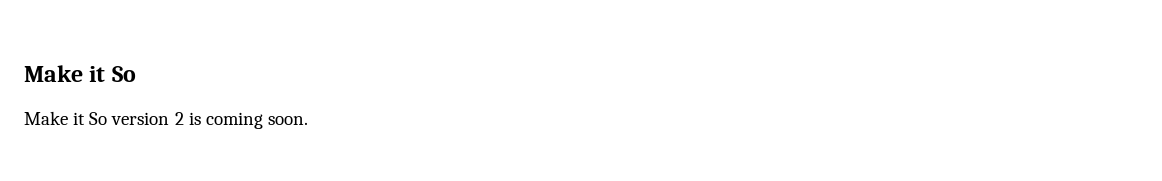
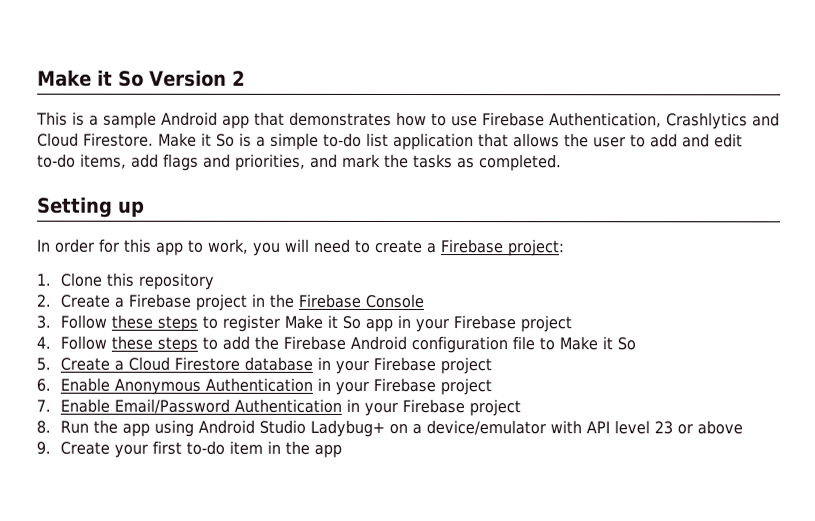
[24,65,136,82] [24,111,308,129] Make it So // Make it So version 2 is coming soon. -> [37,69,246,87] [36,111,780,130] [37,132,743,151] [37,153,562,172] [37,196,145,218] [37,238,565,257] [36,272,215,290] [36,293,425,311] [36,314,573,333] [36,335,637,354] [36,356,493,375] [36,377,493,396] [36,398,522,417] [36,419,744,437] [36,440,343,458] Make it So Version 2 // This is a sample Android app that demonstrates how to use Firebase Authentication, Crashlytics and Cloud Firestore. Make it So is a simple to-do list application that allows the user to add and edit to-do items, add flags and priorities, and mark the tasks as completed. // Setting up // In order for this app to work, you will need to create a Firebase project: // 1. Clone this repository // 2. Create a Firebase project in the Firebase Console // 3. Follow these steps to register Make it So app in your Firebase project // 4. Follow these steps to add the Firebase Android configuration file to Make it So // 5. Create a Cloud Firestore database in your Firebase project // 6. Enable Anonymous Authentication in your Firebase project // 7. Enable Email/Password Authentication in your Firebase project // 8. Run the app using Android Studio Ladybug+ on a device/emulator with API level 23 or above // 9. Create your first to-do item in the app

